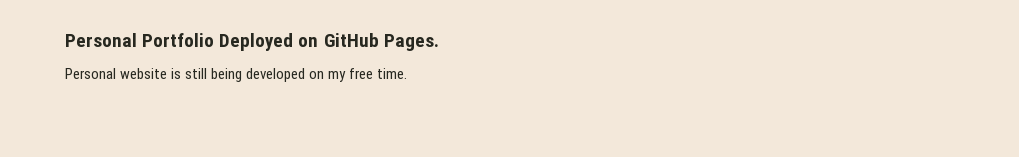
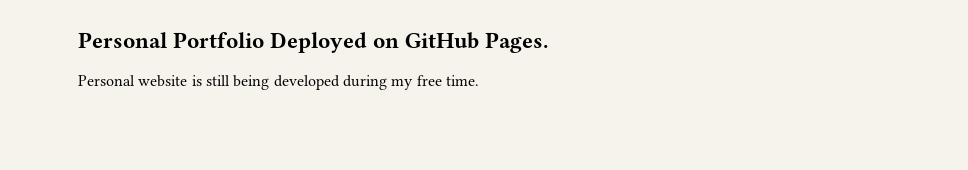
[309,71,325,79] on -> [342,75,387,90] during

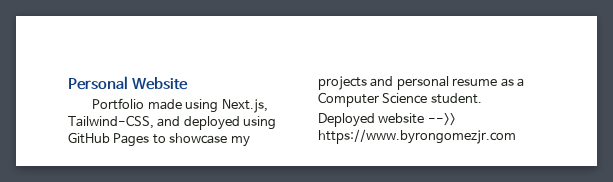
[78,32,549,53] [78,75,479,90] Personal Portfolio Deployed on GitHub Pages. // Personal website is still being developed during my free time. -> [68,76,188,90] [92,98,268,113] [68,115,277,130] [68,132,250,147] [318,76,524,90] [318,92,482,107] [318,113,456,127] [318,129,516,144] Personal Website // Portfolio made using Next.js, Tailwind-CSS, and deployed using GitHub Pages to showcase my projects and personal resume as a Computer Science student. // Deployed website -->> https://www.byrongomezjr.com

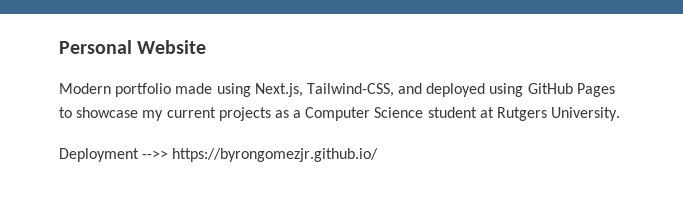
[92,98,145,110] Portfolio -> [59,83,172,97] Modern portfolio
[318,76,524,90] [318,92,482,107] [318,113,456,127] [318,129,516,144] projects and personal resume as a Computer Science student. // Deployed website -->> https://www.byrongomezjr.com -> [166,107,621,121] [59,148,379,162] current projects as a Computer Science student at Rutgers University. // Deployment -->> https://byrongomezjr.github.io/

